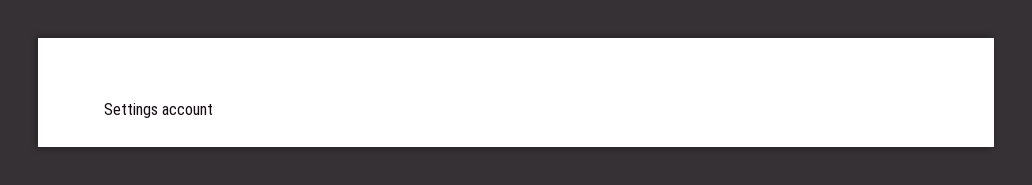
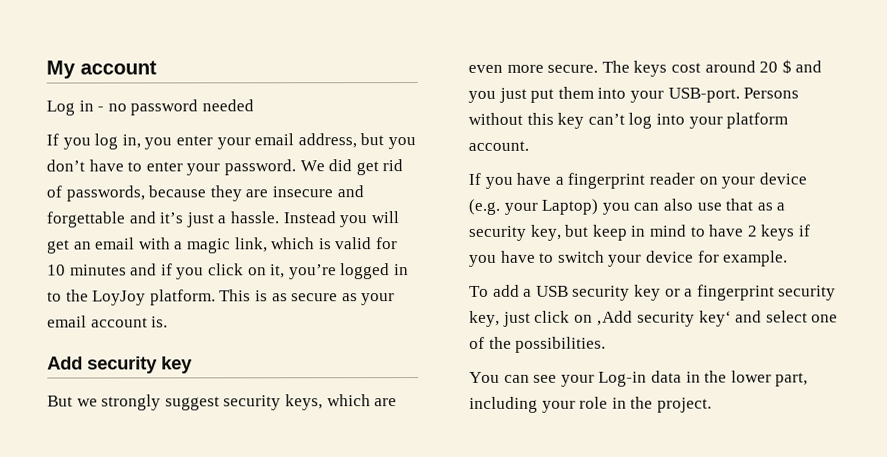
[104,103,214,118] Settings account -> [46,60,157,79] [46,99,254,116] [46,133,416,150] [46,159,404,176] [46,185,364,202] [46,211,399,228] [47,237,398,254] [47,263,409,280] [47,289,396,306] [47,315,169,328] [47,356,193,374] [47,394,398,411] [468,59,823,77] [468,86,800,103] [468,112,789,129] [468,140,529,151] [468,172,807,189] [468,198,786,215] [468,224,811,241] [469,250,789,267] [469,284,837,301] [469,310,839,327] [469,336,607,353] [469,370,809,387] [469,396,712,413] My account // Log in - no password needed // If you log in, you enter your email address, but you don’t have to enter your password. We did get rid of passwords, because they are insecure and forgettable and it’s just a hassle. Instead you will get an email with a magic link, which is valid for 10 minutes and if you click on it, you’re logged in to the LoyJoy platform. This is as secure as your email account is. // Add security key // But we strongly suggest security keys, which are even more secure. The keys cost around 20 $ and you just put them into your USB-port. Persons without this key can’t log into your platform account. // If you have a fingerprint reader on your device (e.g. your Laptop) you can also use that as a security key, but keep in mind to have 2 keys if you have to switch your device for example. // To add a USB security key or a fingerprint security key, just click on ‚Add security key‘ and select one of the possibilities. // You can see your Log-in data in the lower part, including your role in the project.

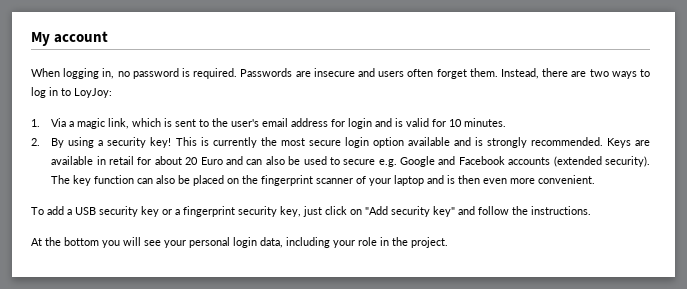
[46,99,254,116] [46,133,416,150] [46,159,404,176] [46,185,364,202] [46,211,399,228] [47,237,171,254] Log in - no password needed // If you log in, you enter your email address, but you don’t have to enter your password. We did get rid of passwords, because they are insecure and forgettable and it’s just a hassle. Instead you will get an email with -> [31,68,650,79] [31,87,112,98] [31,118,67,127] When logging in, no password is required. Passwords are insecure and users often forget them. Instead, there are two ways to log in to LoyJoy: // 1. Via
[335,237,398,250] [47,263,409,280] [47,289,396,306] [47,315,169,328] [47,356,193,374] [47,394,398,411] [468,59,823,77] [468,86,800,103] [468,112,789,129] [468,140,529,151] [468,172,807,189] [468,198,786,215] [468,224,811,241] [469,250,789,267] valid for 10 minutes and if you click on it, you’re logged in to the LoyJoy platform. This is as secure as your email account is. // Add security key // But we strongly suggest security keys, which are even more secure. The keys cost around 20 $ and you just put them into your USB-port. Persons without this key can’t log into your platform account. // If you have a fingerprint reader on your device (e.g. your Laptop) you can also use that as a security key, but keep in mind to have 2 keys if you have to switch your device for example. -> [175,118,507,129] [31,137,650,148] [51,156,650,167] [51,175,596,186] sent to the user's email address for login and is valid for 10 minutes. // 2. By using a security key! This is currently the most secure login option available and is strongly recommended. Keys are available in retail for about 20 Euro and can also be used to secure e.g. Google and Facebook accounts (extended security). The key function can also be placed on the fingerprint scanner of your laptop and is then even more convenient.
[596,310,839,327] [469,336,607,353] [469,370,809,387] ‚Add security key‘ and select one of the possibilities. // You can see your Log-in data in the lower part, -> [365,206,591,217] [31,237,283,248] "Add security key" and follow the instructions. // At the bottom you will see your personal login data,

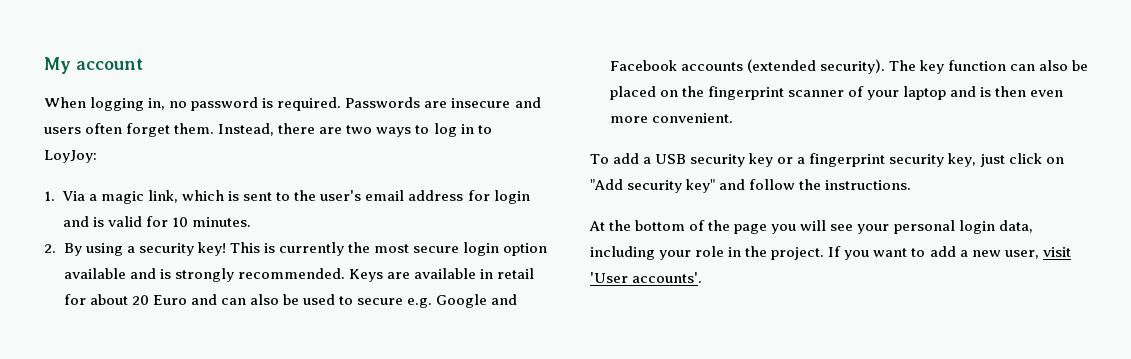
(99, 241) none -> [689,220,768,234] of the page
(448, 242) none -> [828,246,1071,260] [590,272,703,283] If you want to add a new user, visit 'User accounts'.

